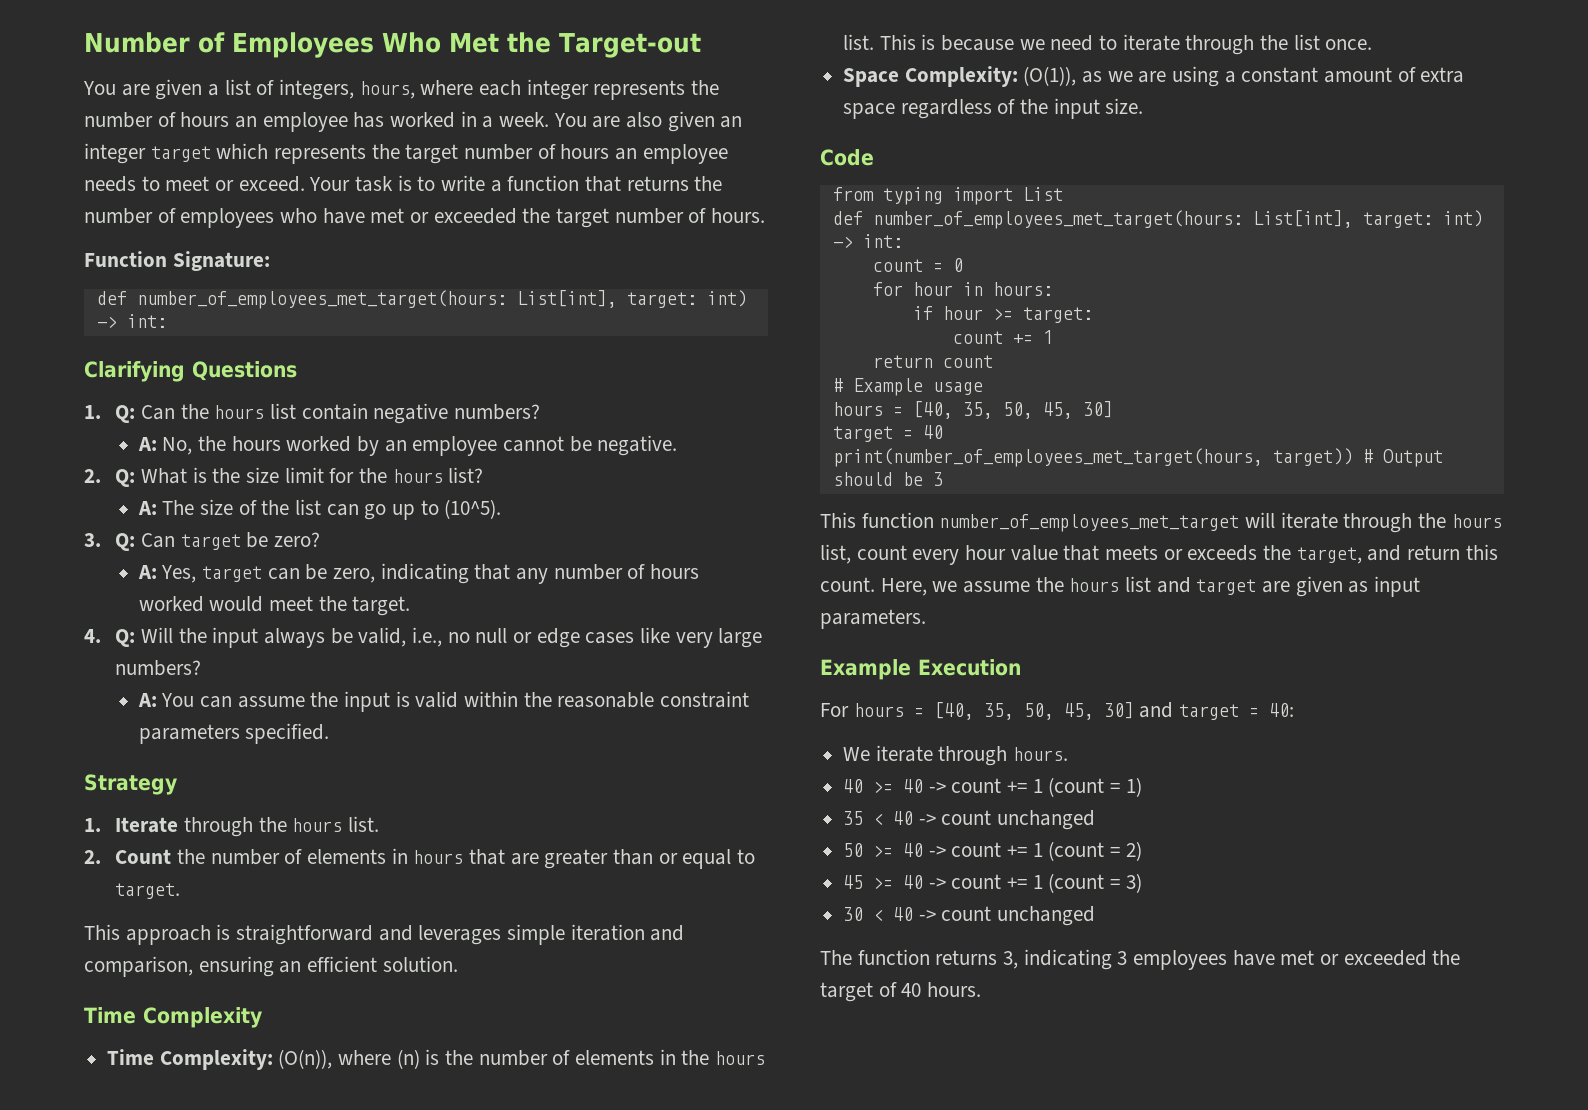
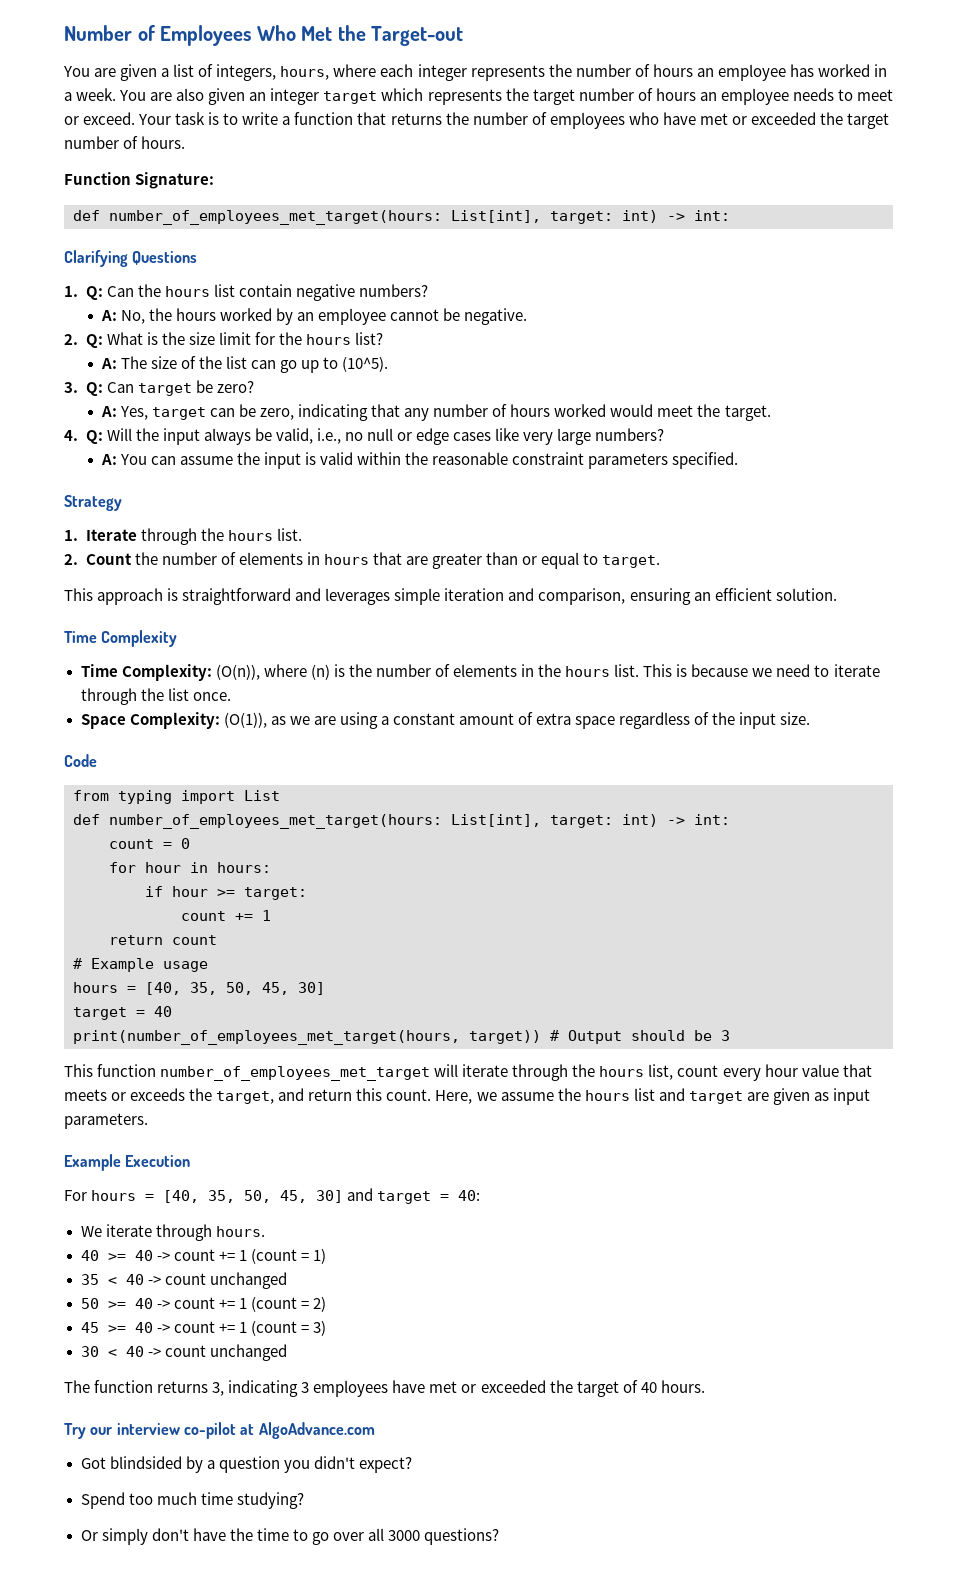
(982, 989) none -> [64,1422,375,1439] [80,1456,412,1473] [80,1492,304,1509] [80,1528,500,1545] // Try our interview co-pilot at AlgoAdvance.com // Got blindsided by a question you didn't expect? // Spend too much time studying? // Or simply don't have the time to go over all 3000 questions?

